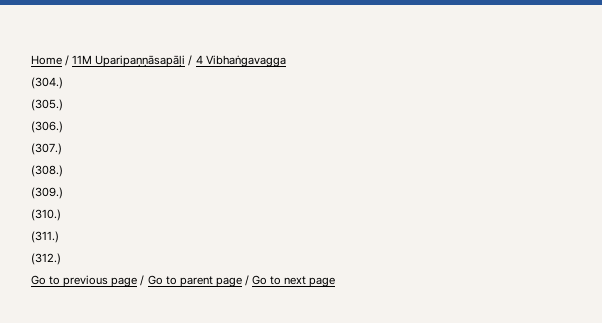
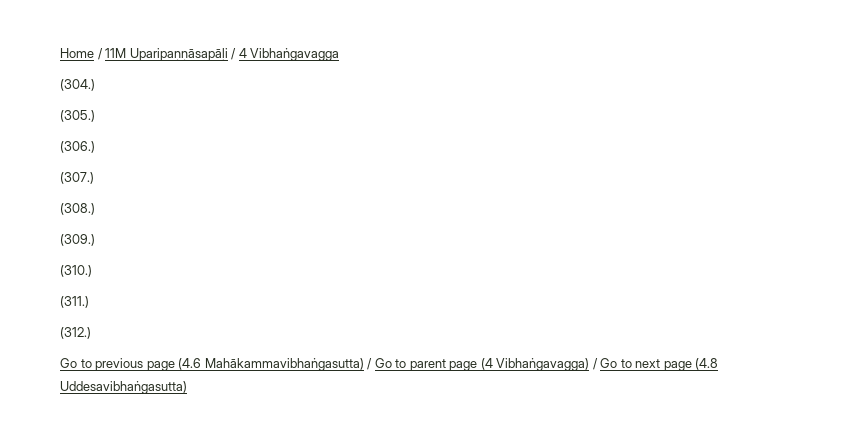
(138, 282) none -> [178,358,364,371] (4.6 Mahākammavibhaṅgasutta)
(242, 282) none -> [480,358,590,371] (4 Vibhaṅgavagga)
(336, 282) none -> [695,358,719,370] [60,381,187,394] (4.8 Uddesavibhaṅgasutta)

